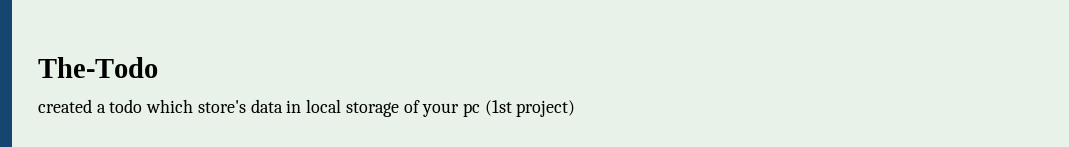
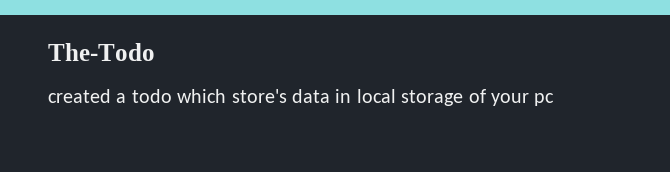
[484,100,576,117] (1st project) -> (555, 99) none

